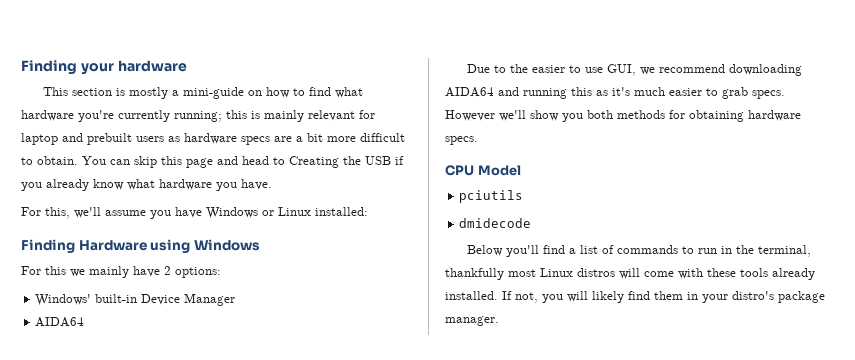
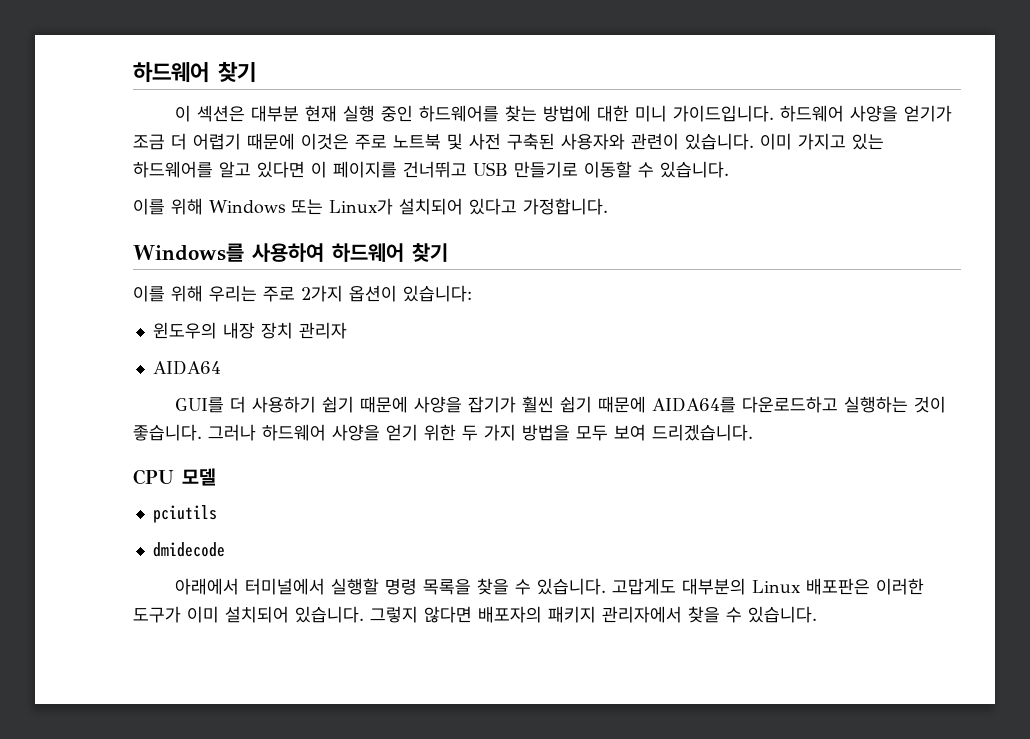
[21,60,187,75] [43,87,364,99] [21,110,375,122] [21,133,405,145] [21,156,404,168] [21,179,272,191] [21,207,368,219] [21,239,260,253] [21,266,221,278] [35,293,236,306] [35,317,85,327] [467,64,803,76] [445,87,785,99] [445,110,801,122] [445,136,478,145] Finding your hardware // This section is mostly a mini-guide on how to find what hardware you're currently running; this is mainly relevant for laptop and prebuilt users as hardware specs are a bit more difficult to obtain. You can skip this page and head to Creating the USB if you already know what hardware you have. // For this, we'll assume you have Windows or Linux installed: // Finding Hardware using Windows // For this we mainly have 2 options: // Windows' built-in Device Manager // AIDA64 // Due to the easier to use GUI, we recommend downloading AIDA64 and running this as it's much easier to grab specs. However we'll show you both methods for obtaining hardware specs. -> [133,61,256,83] [175,105,953,122] [133,133,884,150] [133,161,729,178] [133,198,608,215] [133,243,448,262] [133,285,472,302] [152,322,347,339] [152,360,221,375] [175,396,947,413] [133,424,753,441] 하드웨어 찾기 // 이 섹션은 대부분 현재 실행 중인 하드웨어를 찾는 방법에 대한 미니 가이드입니다. 하드웨어 사양을 얻기가 조금 더 어렵기 때문에 이것은 주로 노트북 및 사전 구축된 사용자와 관련이 있습니다. 이미 가지고 있는 하드웨어를 알고 있다면 이 페이지를 건너뛰고 USB 만들기로 이동할 수 있습니다. // 이를 위해 Windows 또는 Linux가 설치되어 있다고 가정합니다. // Windows를 사용하여 하드웨어 찾기 // 이를 위해 우리는 주로 2가지 옵션이 있습니다: // 윈도우의 내장 장치 관리자 // AIDA64 // GUI를 더 사용하기 쉽기 때문에 사양을 잡기가 훨씬 쉽기 때문에 AIDA64를 다운로드하고 실행하는 것이 좋습니다. 그러나 하드웨어 사양을 얻기 위한 두 가지 방법을 모두 보여 드리겠습니다.
[477,165,521,176] Model -> [182,468,216,486] 모델
[467,245,812,257] [445,268,815,280] [445,291,825,303] [445,316,499,326] Below you'll find a list of commands to run in the terminal, thankfully most Linux distros will come with these tools already installed. If not, you will likely find them in your distro's package manager. -> [175,578,925,595] [133,606,817,623] 아래에서 터미널에서 실행할 명령 목록을 찾을 수 있습니다. 고맙게도 대부분의 Linux 배포판은 이러한 도구가 이미 설치되어 있습니다. 그렇지 않다면 배포자의 패키지 관리자에서 찾을 수 있습니다.

